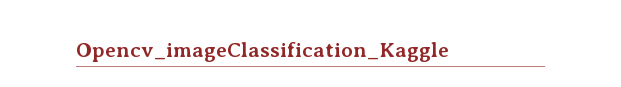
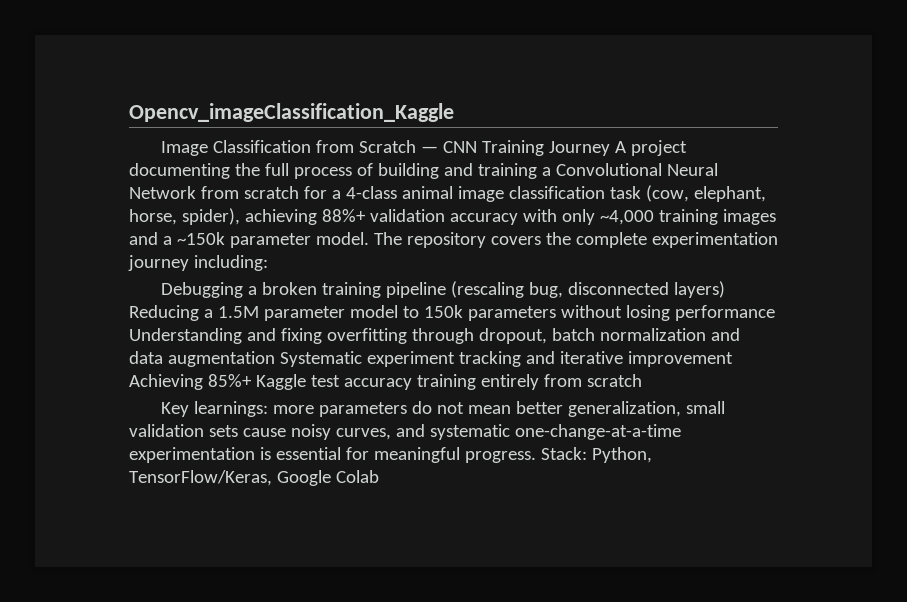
(449, 52) none -> [160,140,687,156] [129,163,718,179] [129,185,766,202] [129,208,776,225] [129,232,778,248] [128,255,268,271] [160,281,725,298] [129,305,775,321] [129,328,740,344] [129,351,733,367] [129,374,642,390] [160,401,725,417] [129,424,681,440] [129,447,652,463] [129,470,379,486] // Image Classification from Scratch — CNN Training Journey A project documenting the full process of building and training a Convolutional Neural Network from scratch for a 4-class animal image classification task (cow, elephant, horse, spider), achieving 88%+ validation accuracy with only ~4,000 training images and a ~150k parameter model. The repository covers the complete experimentation journey including: // Debugging a broken training pipeline (rescaling bug, disconnected layers) Reducing a 1.5M parameter model to 150k parameters without losing performance Understanding and fixing overfitting through dropout, batch normalization and data augmentation Systematic experiment tracking and iterative improvement Achieving 85%+ Kaggle test accuracy training entirely from scratch // Key learnings: more parameters do not mean better generalization, small validation sets cause noisy curves, and systematic one-change-at-a-time experimentation is essential for meaningful progress. Stack: Python, TensorFlow/Keras, Google Colab

